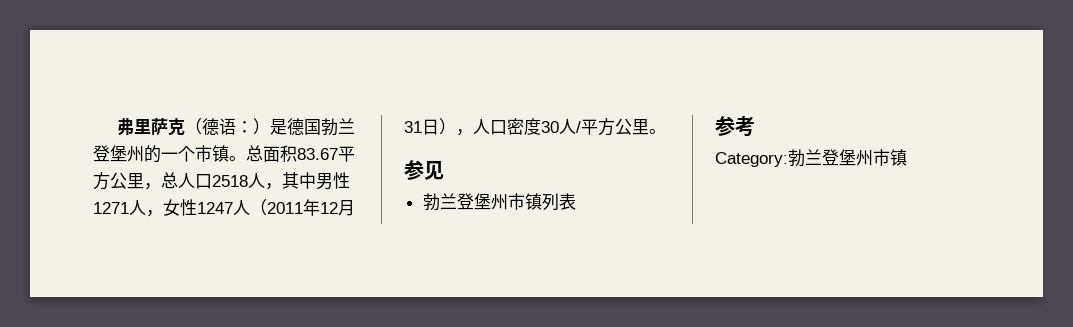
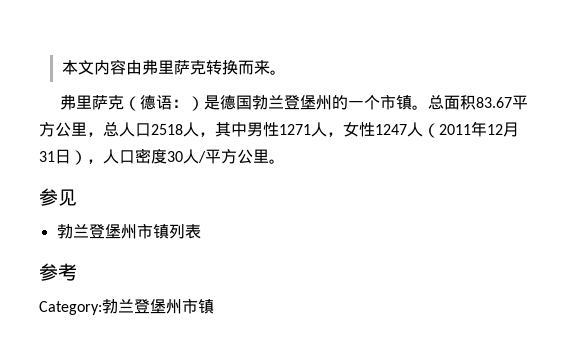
(117, 127) none -> [61,59,286,75] 本文内容由弗里萨克转换而来。 //

